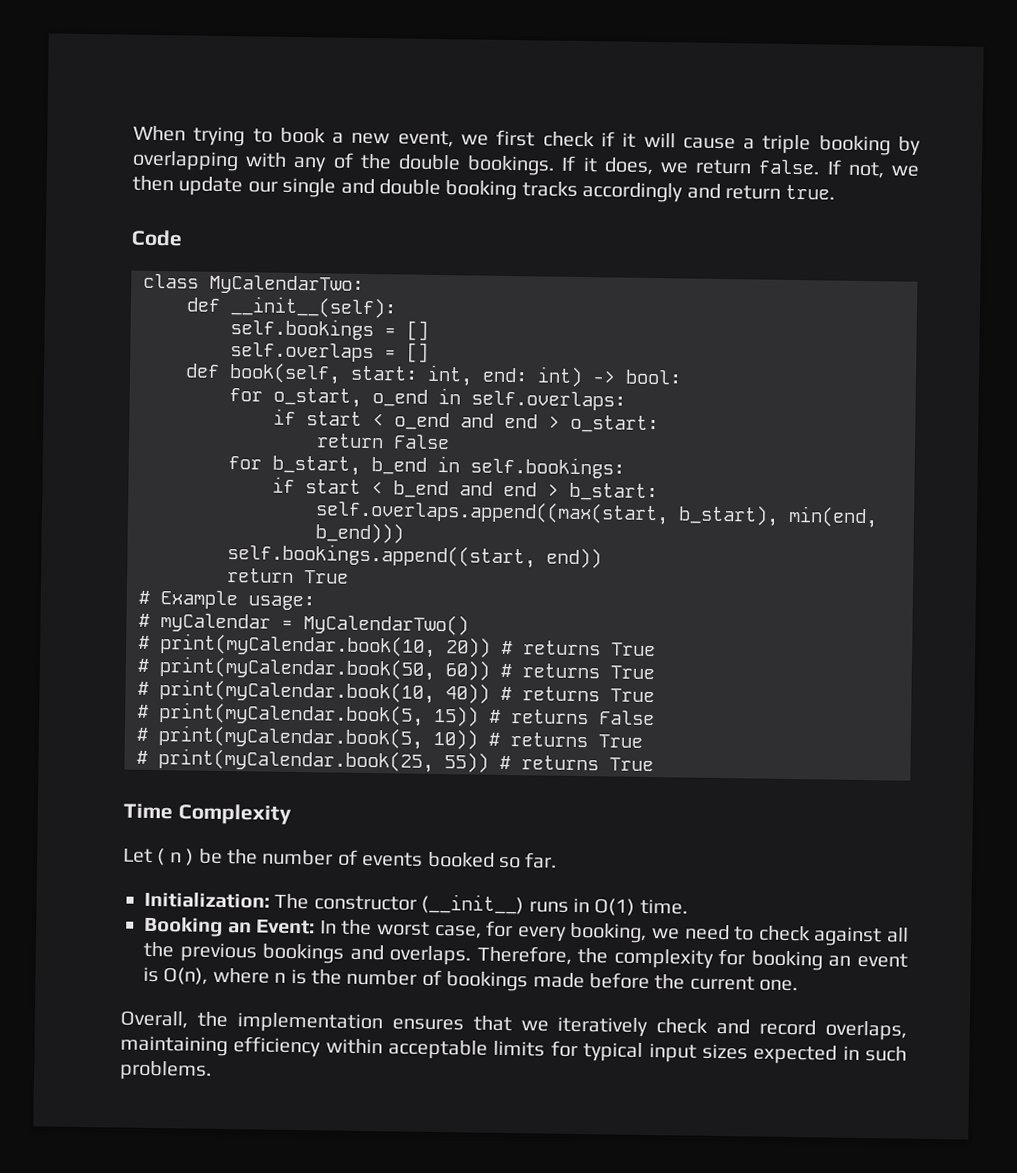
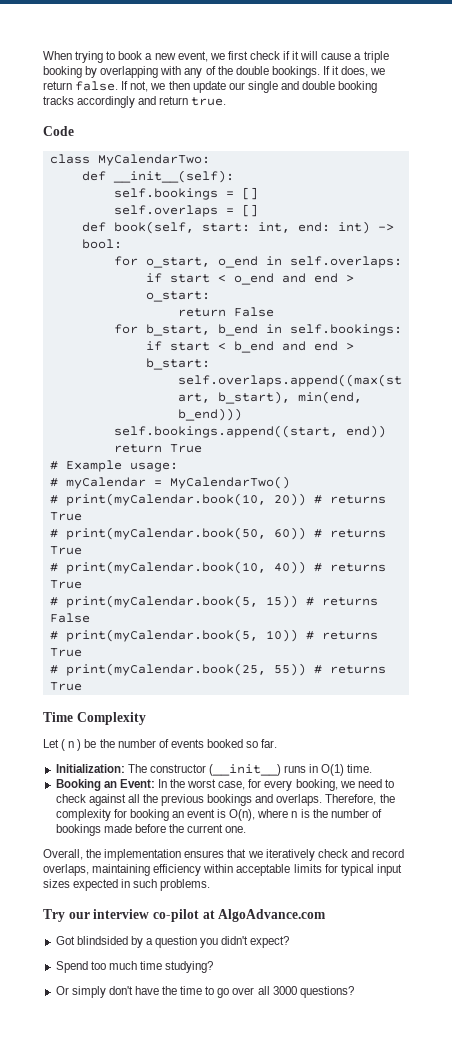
(212, 1070) none -> [43,909,327,922] [55,936,290,948] [55,961,214,973] [55,986,354,998] // Try our interview co-pilot at AlgoAdvance.com // Got blindsided by a question you didn't expect? // Spend too much time studying? // Or simply don't have the time to go over all 3000 questions?

